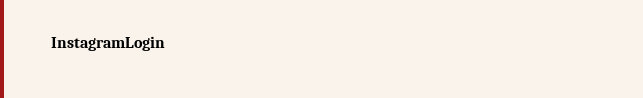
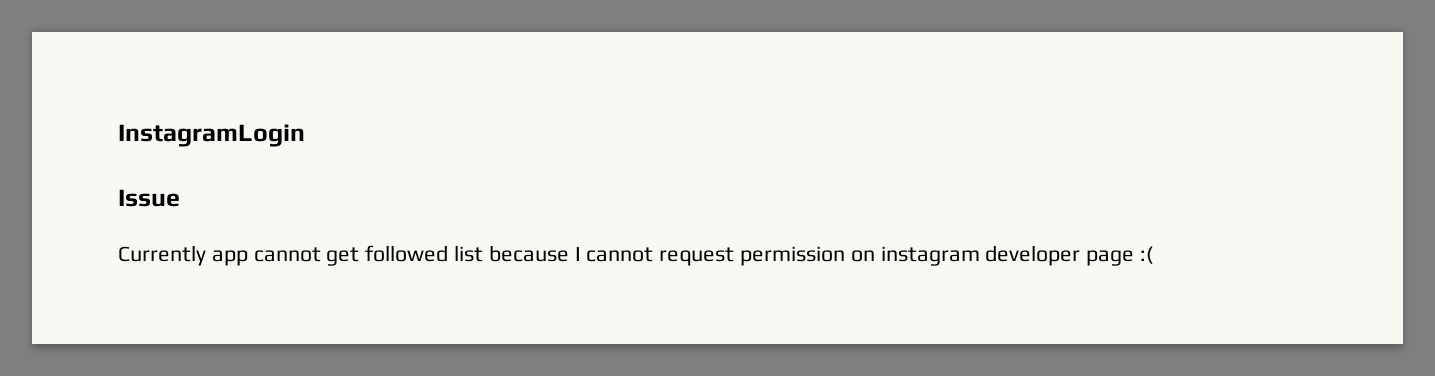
(165, 43) none -> [118,189,180,207] [118,245,1154,266] // Issue // Currently app cannot get followed list because I cannot request permission on instagram developer page :(

